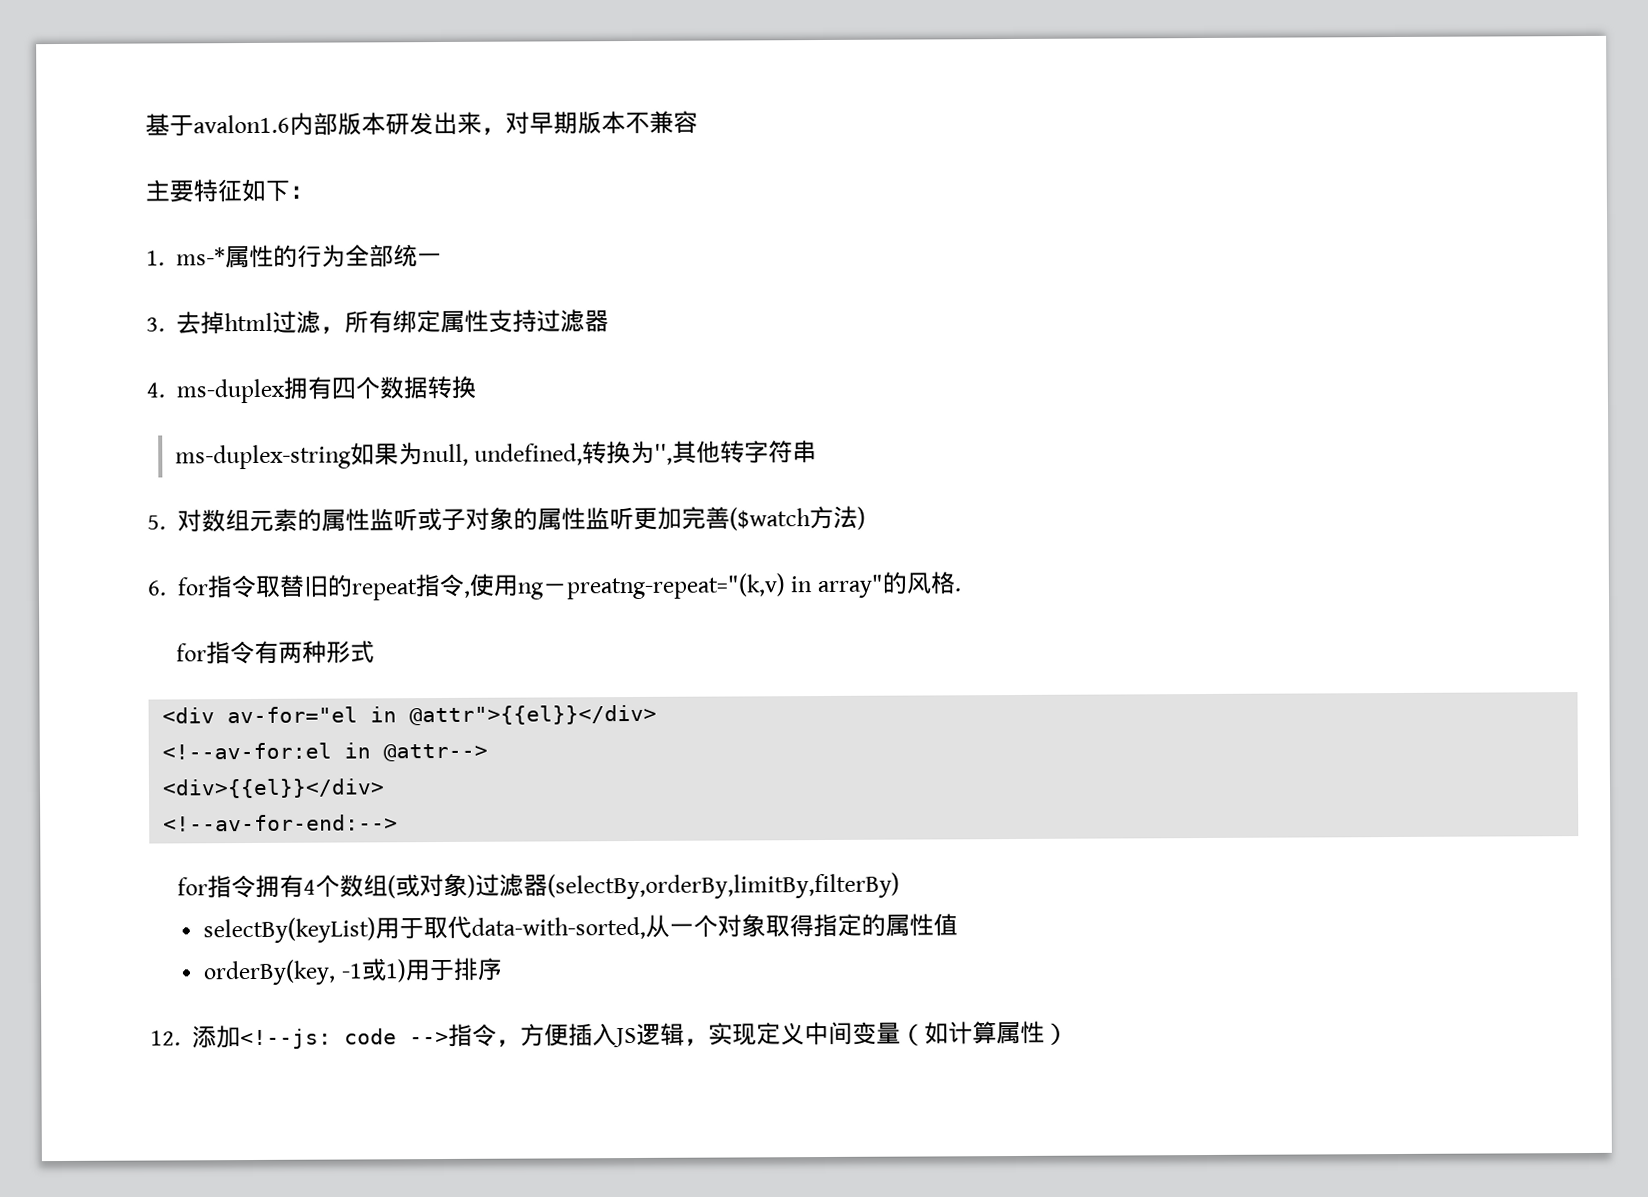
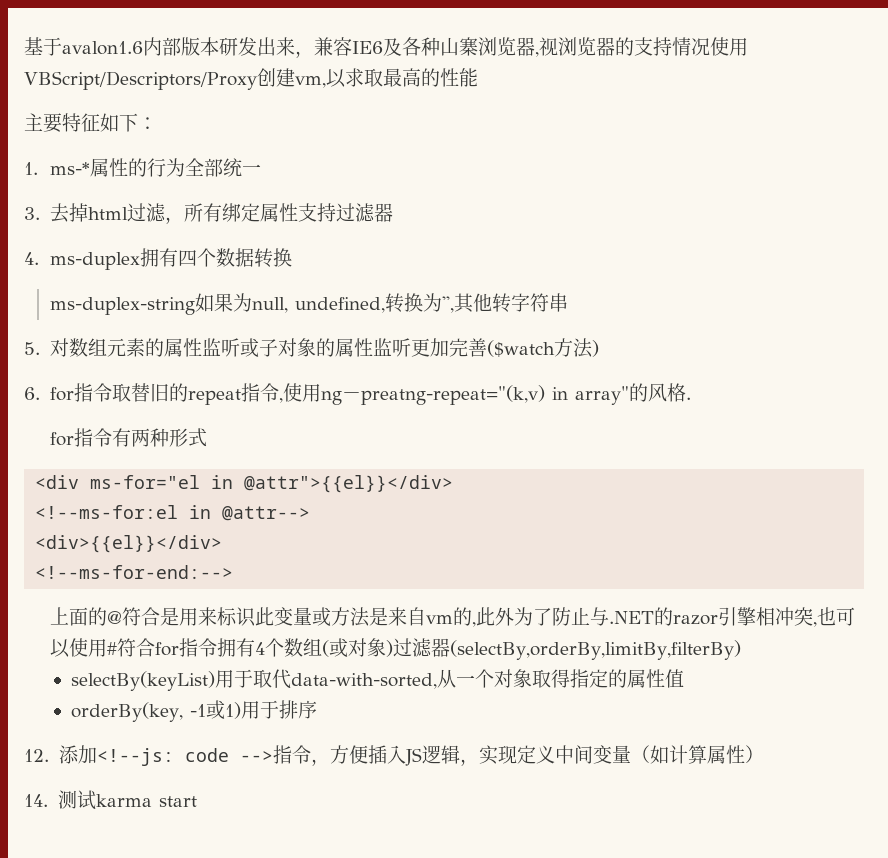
[505,110,698,135] 对早期版本不兼容 -> [314,37,748,57] [24,68,478,90] 兼容IE6及各种山寨浏览器,视浏览器的支持情况使用VBScript/Descriptors/Proxy创建vm,以求取最高的性能
[227,706,359,724] av-for="el -> [90,475,201,489] ms-for="el
[162,742,333,760] <!--av-for:el -> [35,505,179,519] <!--ms-for:el
[163,814,399,832] <!--av-for-end:--> // -> [35,565,234,579] [49,607,855,627] [49,638,155,658] <!--ms-for-end:--> // 上面的@符合是用来标识此变量或方法是来自vm的,此外为了防止与.NET的razor引擎相冲突,也可以使用#符合
(1069, 1033) none -> [24,790,197,810] // 14.测试karma start

